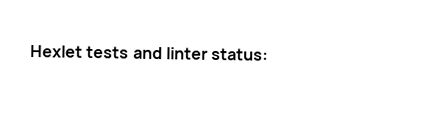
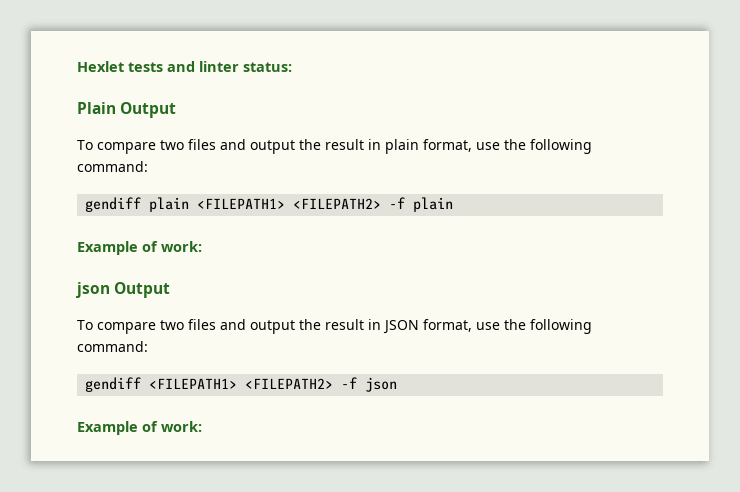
(269, 54) none -> [77,102,177,118] [77,139,592,154] [77,161,148,172] [85,197,454,212] [77,241,202,255] [76,282,171,298] [77,319,592,334] [77,341,148,352] [85,377,398,392] [77,421,202,435] // Plain Output // To compare two files and output the result in plain format, use the following command: // gendiff plain <FILEPATH1> <FILEPATH2> -f plain // Example of work: // json Output // To compare two files and output the result in JSON format, use the following command: // gendiff <FILEPATH1> <FILEPATH2> -f json // Example of work:

